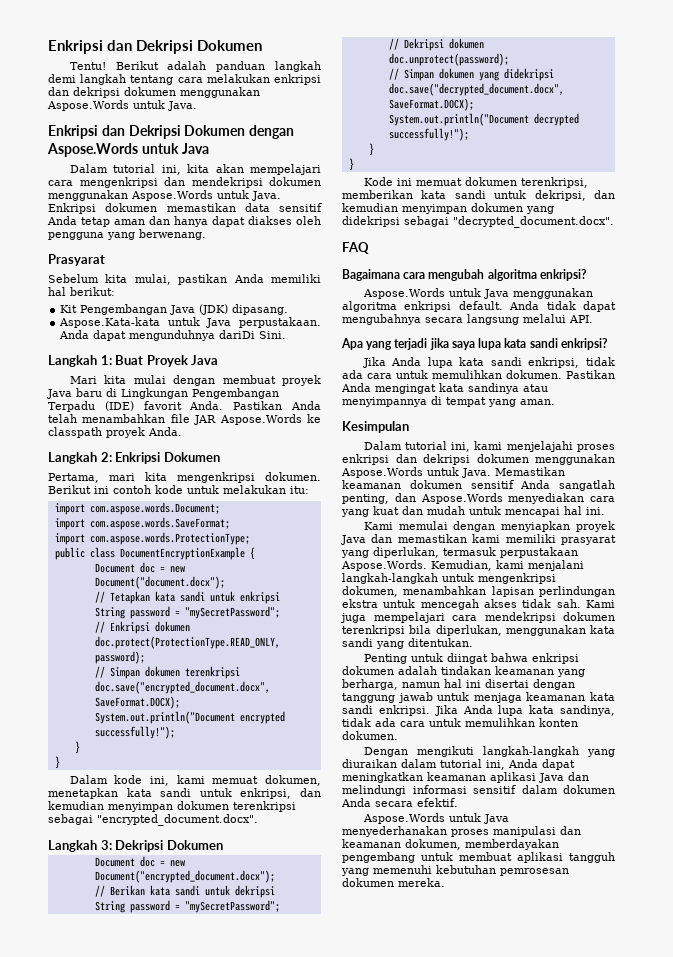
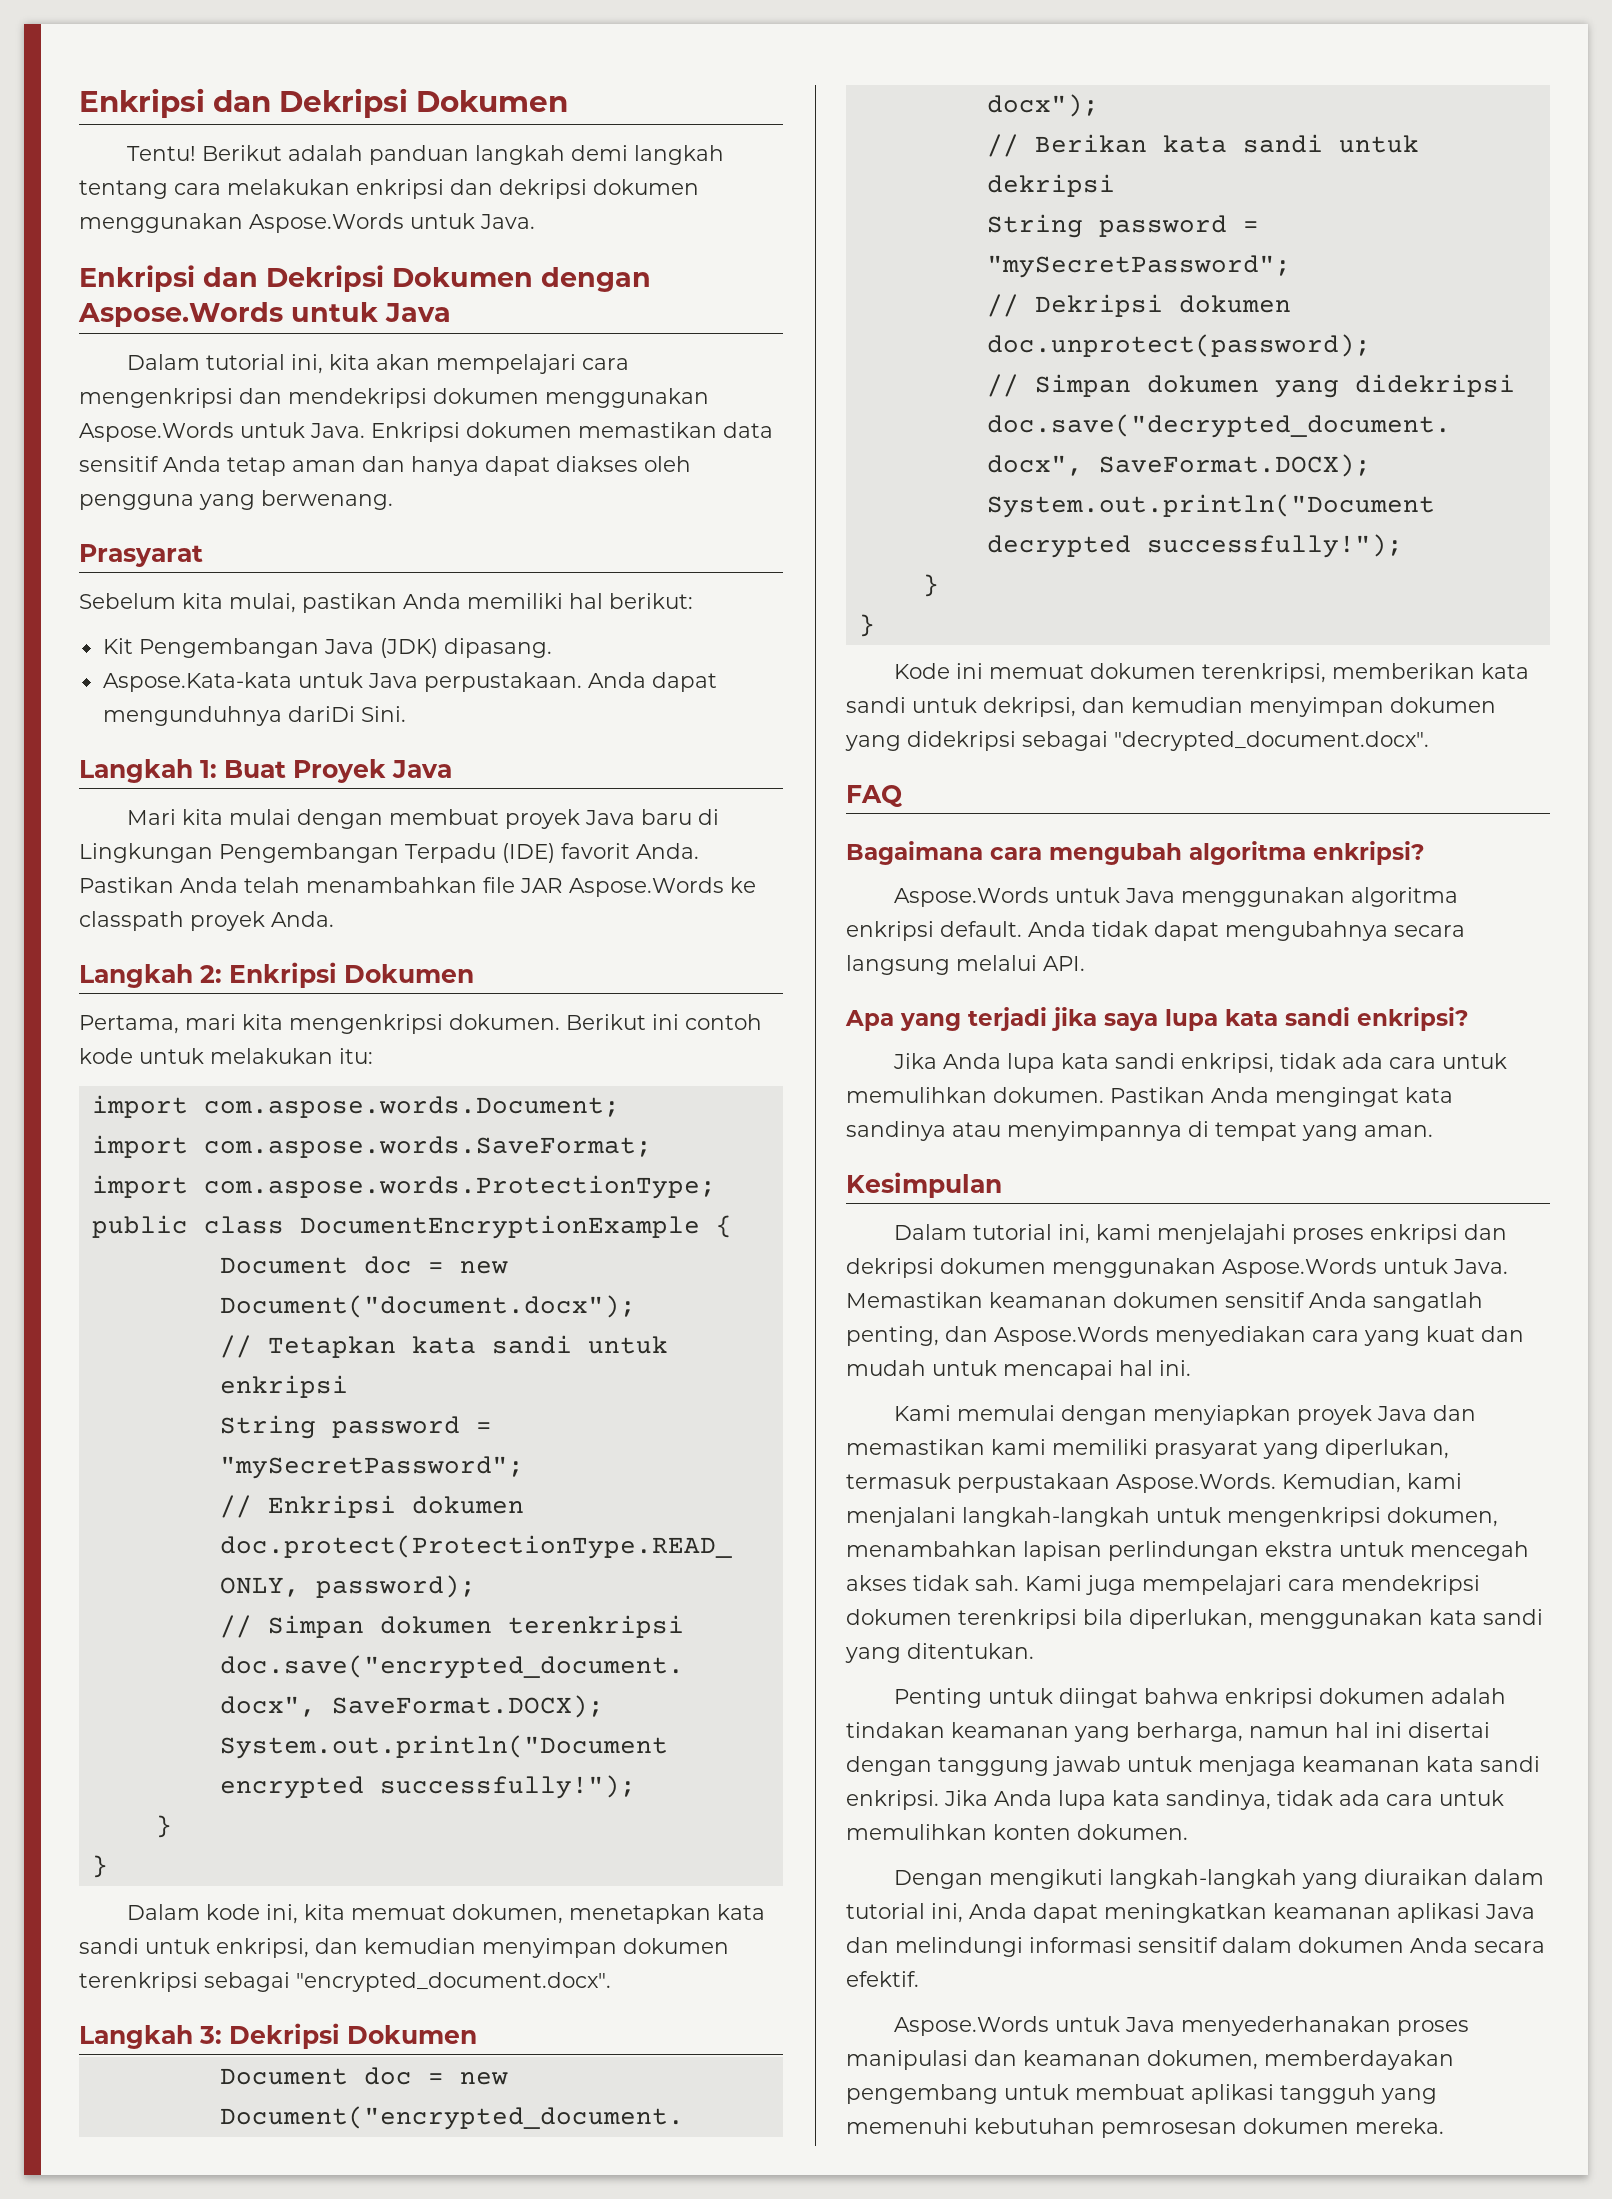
[176,775,205,784] kami -> [303,1904,345,1920] kita

